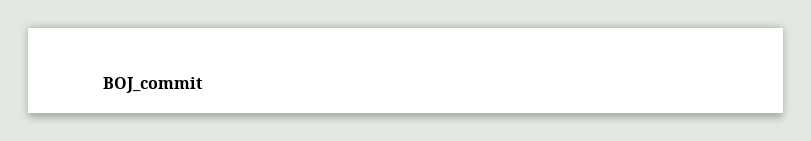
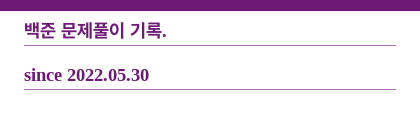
[103,77,203,93] BOJ_commit -> [24,22,167,39] [24,68,149,81] 백준 문제풀이 기록. // since 2022.05.30

